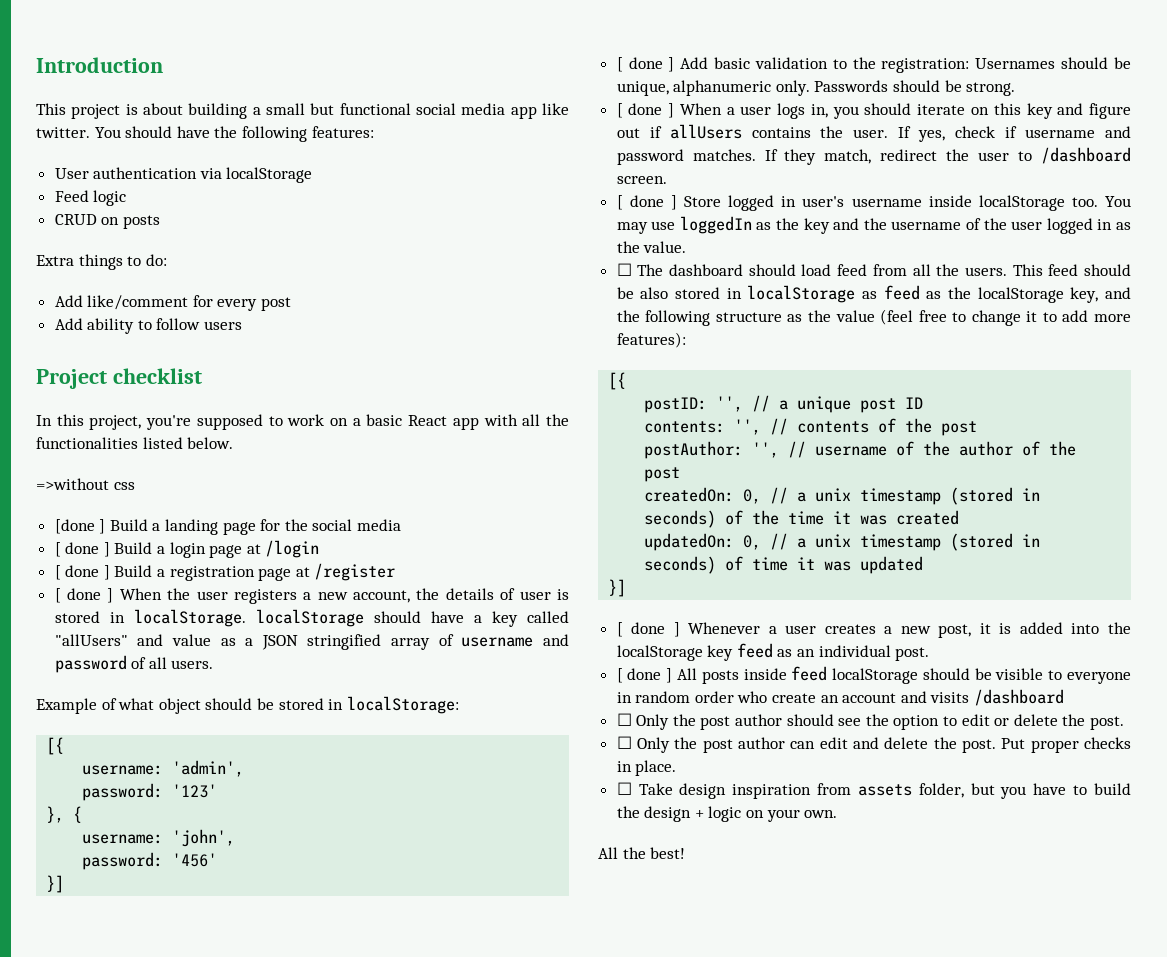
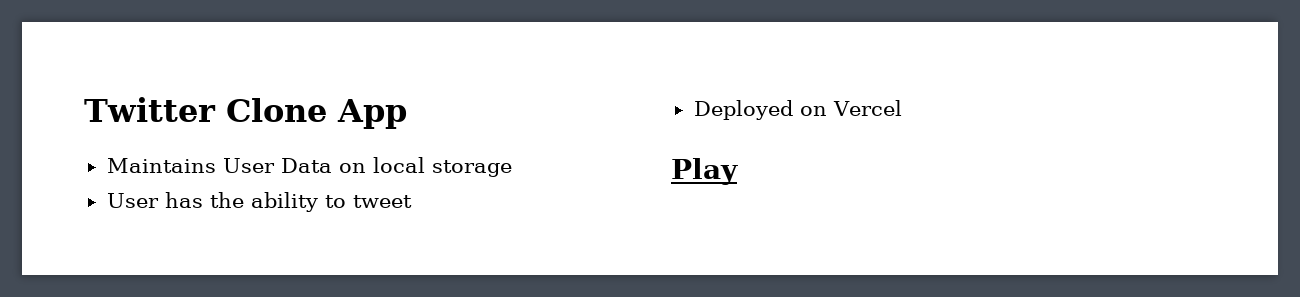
[36,57,163,73] [36,103,569,119] [36,126,374,142] [54,167,313,183] [54,190,127,206] [54,214,160,229] [36,254,167,270] [54,295,292,311] [54,318,243,334] [36,368,202,389] [36,414,570,430] [36,437,234,449] [36,478,135,490] [54,519,402,535] [54,540,320,558] [54,563,396,581] [54,588,569,604] [54,609,569,627] [54,634,569,650] [54,655,214,673] [36,696,459,714] [46,737,65,755] [82,760,245,777] [82,783,218,801] [46,806,83,823] [82,829,236,847] [82,852,218,870] [46,875,65,893] [616,57,1131,73] [616,80,1016,96] [616,103,1131,119] [616,124,1131,142] [616,147,1131,165] [616,176,667,184] [616,195,1131,211] [616,216,1131,234] [616,241,687,253] [616,263,1131,276] [616,285,1132,303] [616,309,1131,326] [616,332,686,348] [608,372,627,390] [644,395,924,413] [644,418,978,436] [644,441,1077,459] [644,467,681,482] [644,487,1041,505] [644,510,960,528] [644,533,1041,551] [644,556,924,574] [608,579,627,597] [616,622,1131,638] [616,643,930,661] [616,666,1131,684] [616,689,1065,706] [616,713,1124,730] [616,736,1131,753] [616,760,677,776] [616,782,1131,799] [616,806,838,822] [598,847,686,859] Introduction // This project is about building a small but functional social media app like twitter. You should have the following features: // User authentication via localStorage // Feed logic // CRUD on posts // Extra things to do: // Add like/comment for every post // Add ability to follow users // Project checklist // In this project, you're supposed to work on a basic React app with all the functionalities listed below. // =>without css // [done ] Build a landing page for the social media // [ done ] Build a login page at /login // [ done ] Build a registration page at /register // [ done ] When the user registers a new account, the details of user is stored in localStorage. localStorage should have a key called "allUsers" and value as a JSON stringified array of username and password of all users. // Example of what object should be stored in localStorage: // [{ // username: 'admin', // password: '123' // }, { // username: 'john', // password: '456' // }] // [ done ] Add basic validation to the registration: Usernames should be unique, alphanumeric only. Passwords should be strong. // [ done ] When a user logs in, you should iterate on this key and figure out if allUsers contains the user. If yes, check if username and password matches. If they match, redirect the user to /dashboard screen. // [ done ] Store logged in user's username inside localStorage too. You may use loggedIn as the key and the username of the user logged in as the value. // ☐ The dashboard should load feed from all the users. This feed should be also stored in localStorage as feed as the localStorage key, and the following structure as the value (feel free to change it to add more features): // [{ // postID: '', // a unique post ID // contents: '', // contents of the post // postAuthor: '', // username of the author of the post // createdOn: 0, // a unix timestamp (stored in seconds) of the time it was created // updatedOn: 0, // a unix timestamp (stored in seconds) of time it was updated // }] // [ done ] Whenever a user creates a new post, it is added into the localStorage key feed as an individual post. // [ done ] All posts inside feed localStorage should be visible to everyone in random order who create an account and visits /dashboard // ☐ Only the post author should see the option to edit or delete the post. // ☐ Only the post author can edit and delete the post. Put proper checks in place. // ☐ Take design inspiration from assets folder, but you have to build the design + logic on your own. // All the best! -> [84,97,407,129] [106,157,512,177] [106,192,412,212] [693,100,902,120] [671,158,738,185] Twitter Clone App // Maintains User Data on local storage // User has the ability to tweet // Deployed on Vercel // Play

